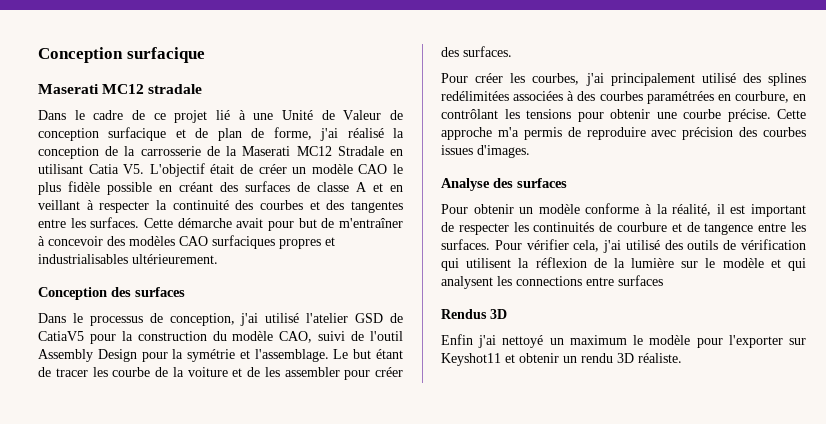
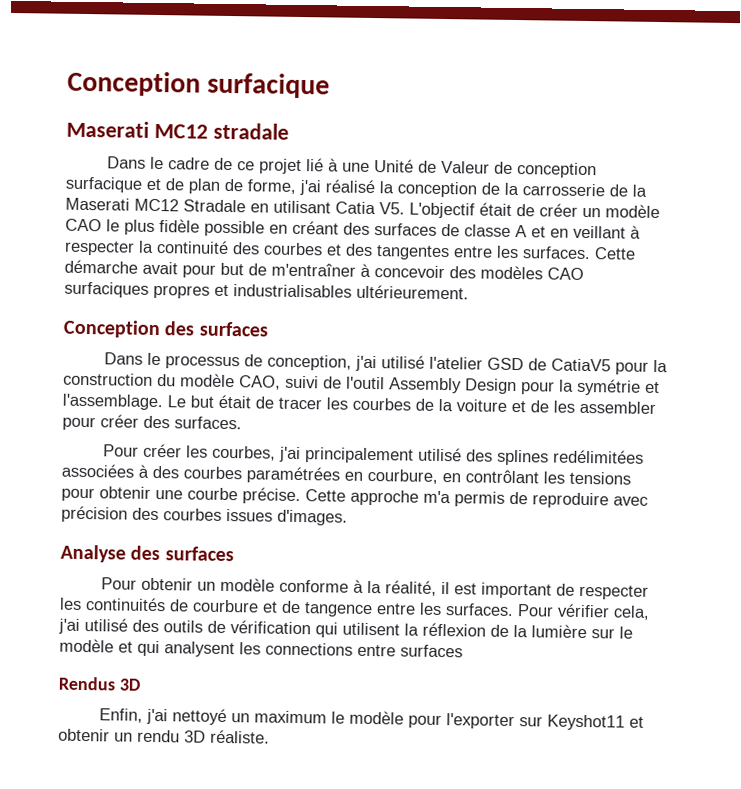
[375,349,403,359] étant -> [218,394,251,409] était
[112,367,151,377] courbe -> [352,397,411,411] courbes
[441,334,473,345] Enfin -> [99,708,144,723] Enfin,

